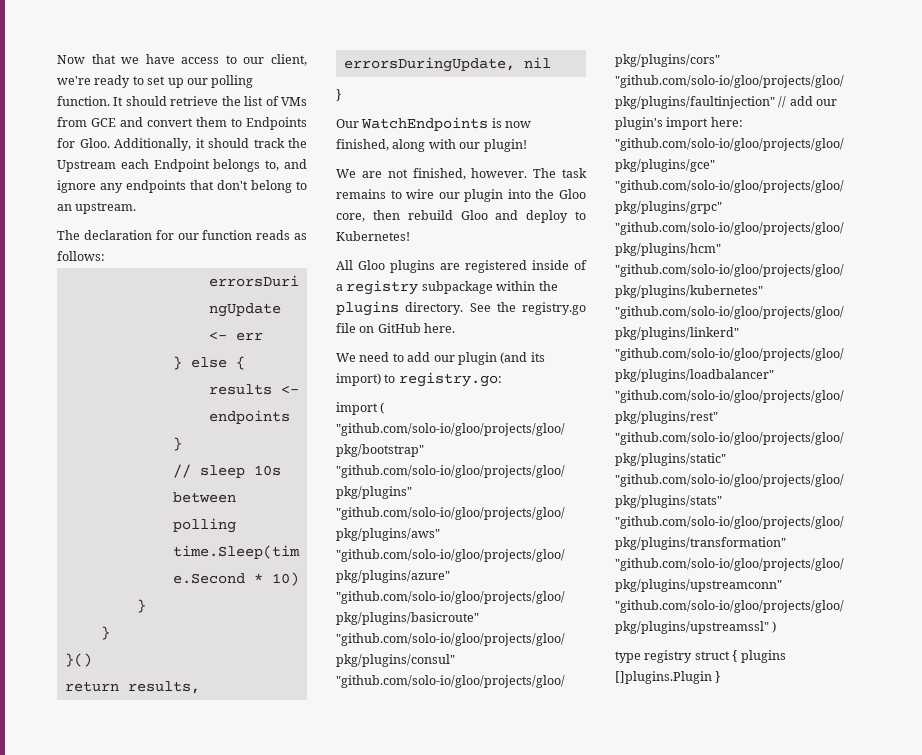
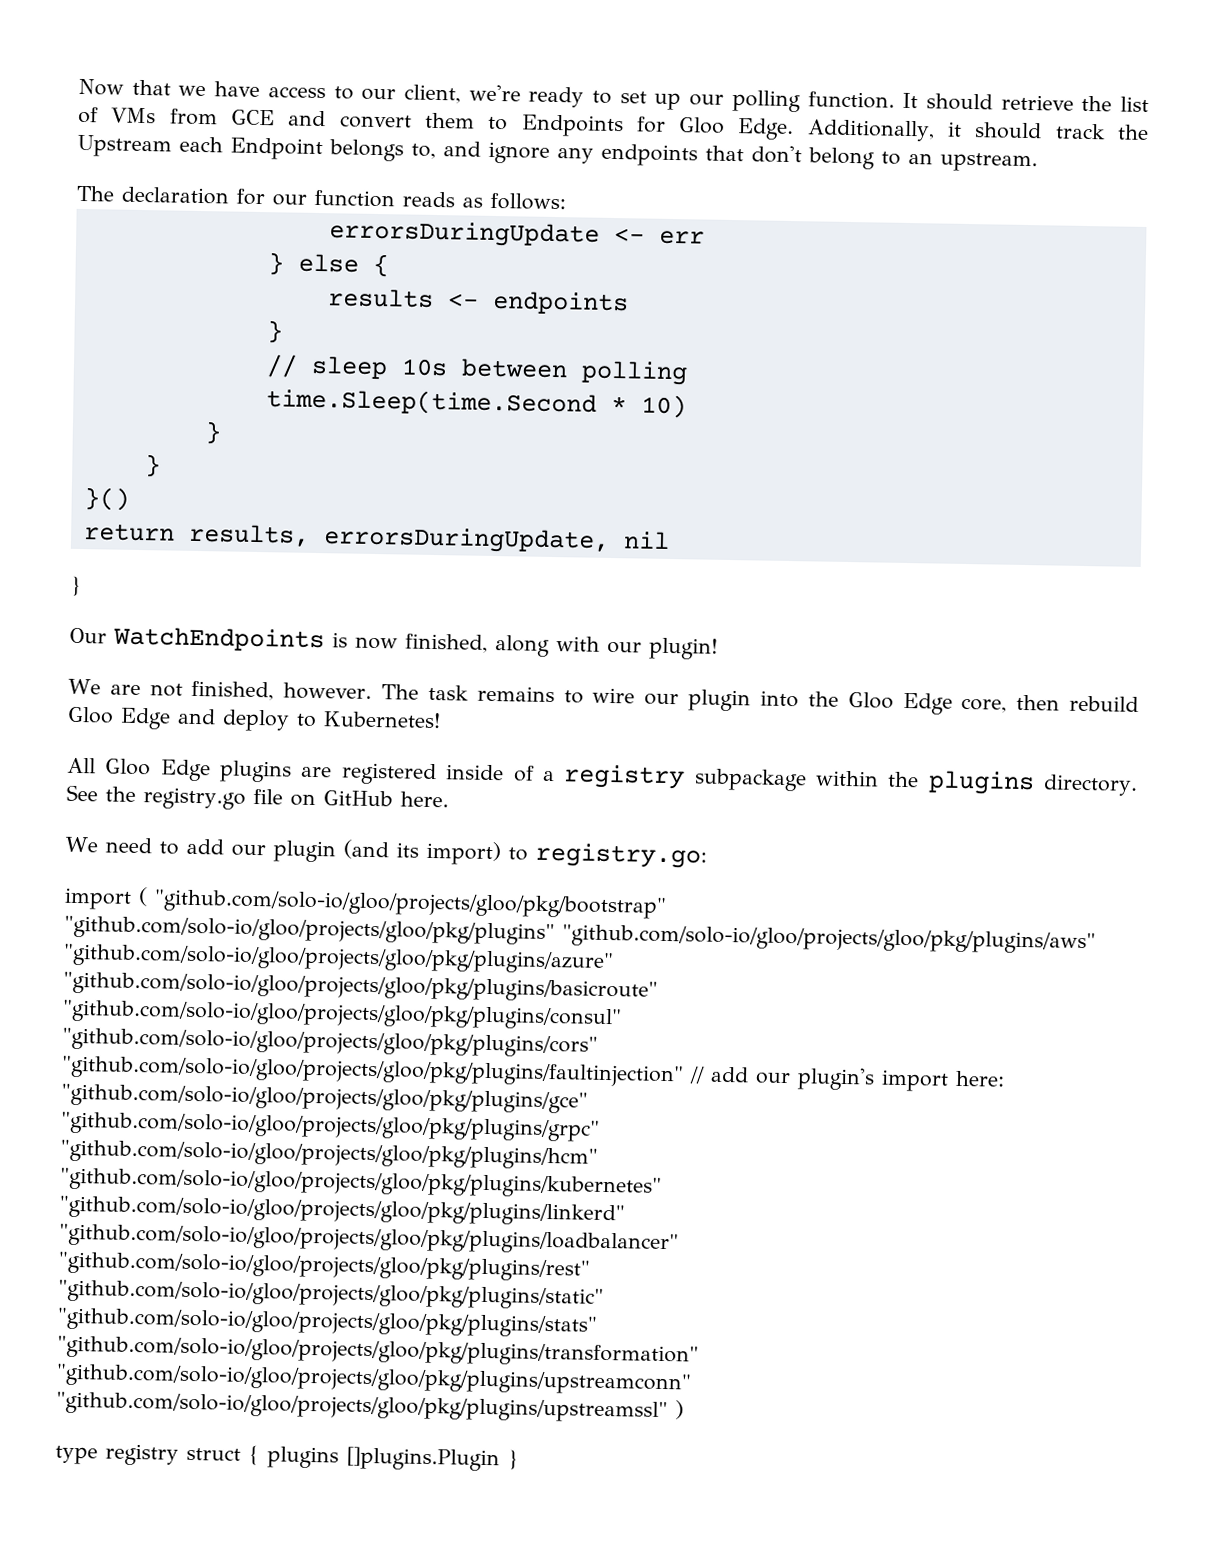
[79,138,110,148] Gloo. -> [678,117,795,141] Gloo Edge.
(586, 194) none -> [902,692,953,715] Edge
(488, 215) none -> [120,707,171,730] Edge
(385, 265) none -> [159,759,211,782] Edge

